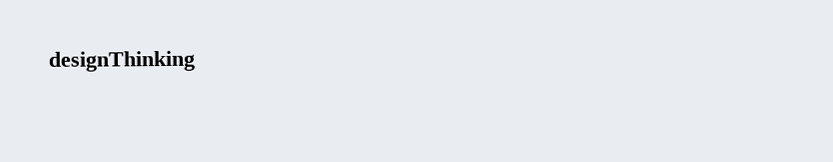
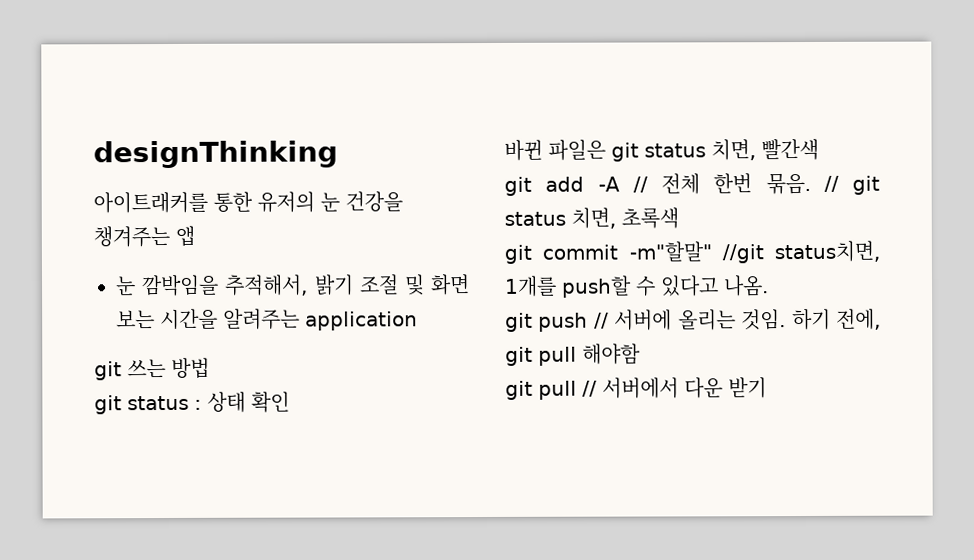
(195, 61) none -> [93,191,403,214] [93,225,195,248] [115,274,471,297] [116,308,418,331] [94,357,210,381] [94,391,290,415] [504,138,819,162] [504,172,880,196] [504,207,679,229] [504,240,880,264] [504,275,769,298] [505,308,881,332] [505,343,641,366] [505,377,767,400] // 아이트래커를 통한 유저의 눈 건강을 챙겨주는 앱 // 눈 깜박임을 추적해서, 밝기 조절 및 화면 보는 시간을 알려주는 application // git 쓰는 방법 // git status : 상태 확인 // 바뀐 파일은 git status 치면, 빨간색 // git add -A // 전체 한번 묶음. // git status 치면, 초록색 // git commit -m"할말" //git status치면, 1개를 push할 수 있다고 나옴. // git push // 서버에 올리는 것임. 하기 전에, git pull 해야함 // git pull // 서버에서 다운 받기

